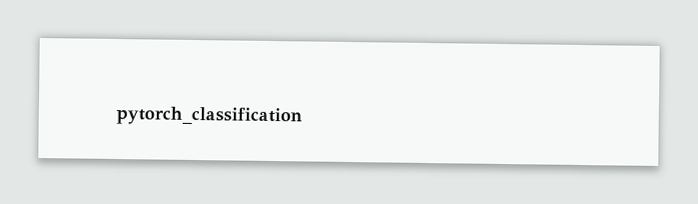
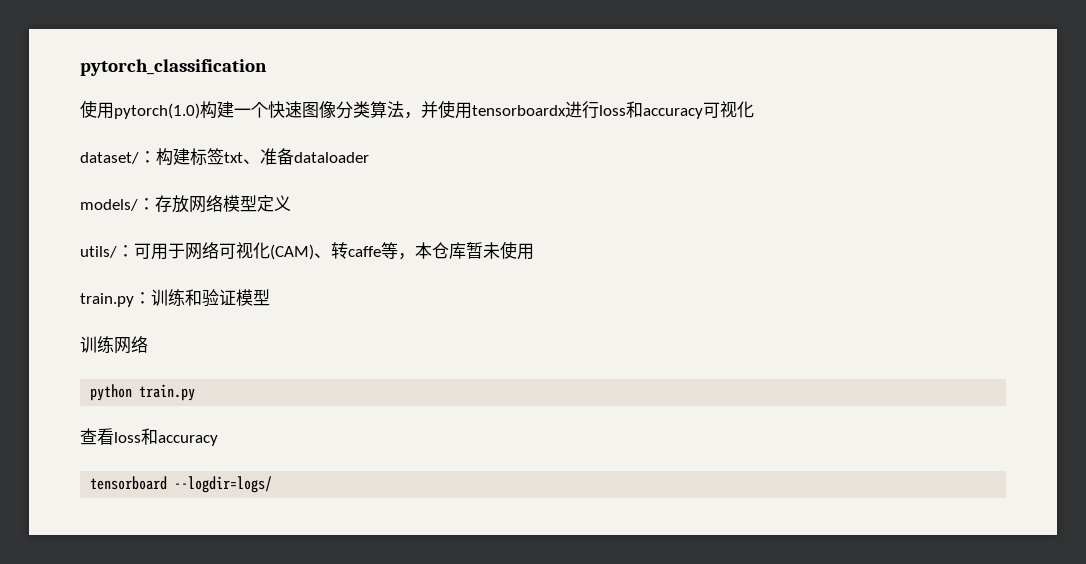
(302, 116) none -> [80,100,754,119] [80,148,369,166] [80,195,291,213] [80,241,534,260] [80,289,270,307] [80,336,148,354] [90,384,196,401] [80,428,218,446] [90,476,273,493] // 使用pytorch(1.0)构建一个快速图像分类算法，并使用tensorboardx进行loss和accuracy可视化 // dataset/：构建标签txt、准备dataloader // models/：存放网络模型定义 // utils/：可用于网络可视化(CAM)、转caffe等，本仓库暂未使用 // train.py：训练和验证模型 // 训练网络 // python train.py // 查看loss和accuracy // tensorboard --logdir=logs/

